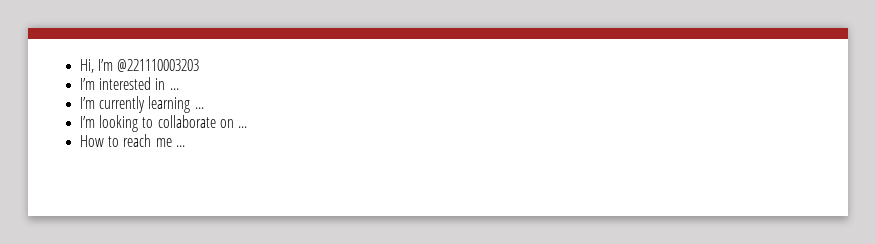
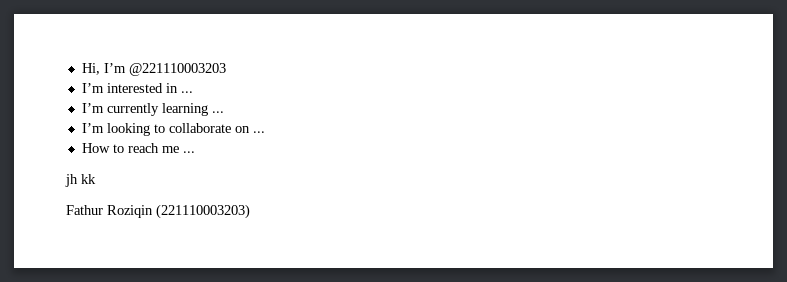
(185, 146) none -> [65,174,96,187] [66,204,250,219] // jh kk // Fathur Roziqin (221110003203)

